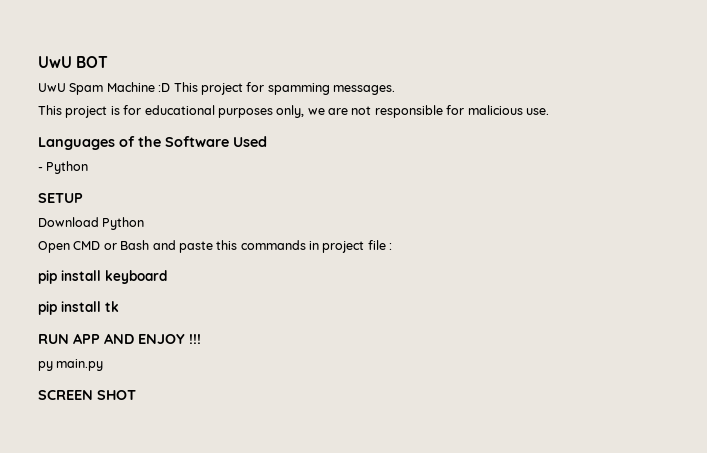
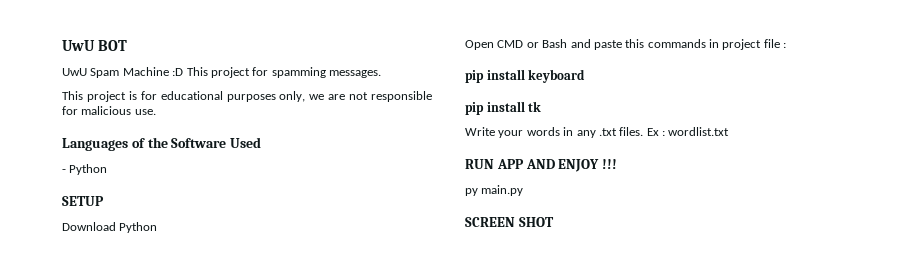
(119, 306) none -> [465,127,730,138] // Write your words in any .txt files. Ex : wordlist.txt

